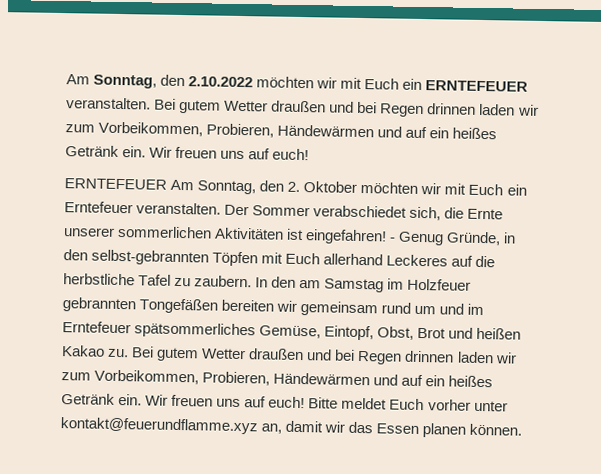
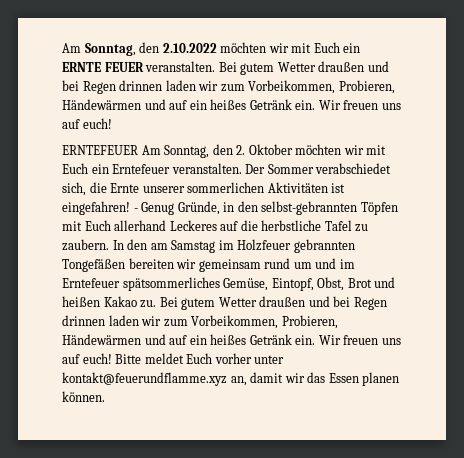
[425,80,529,92] ERNTEFEUER -> [62,62,144,72] ERNTE FEUER

